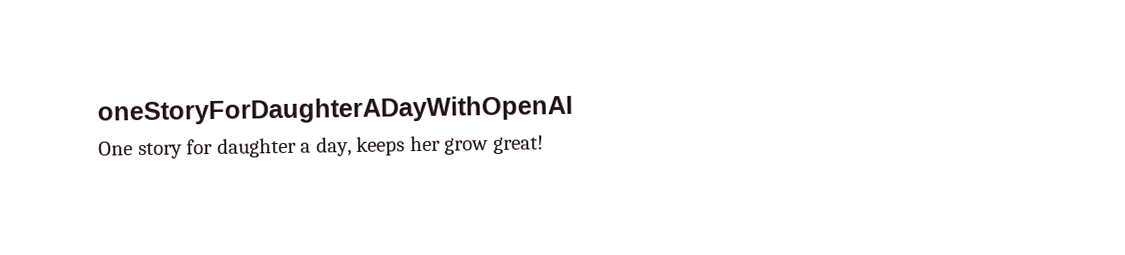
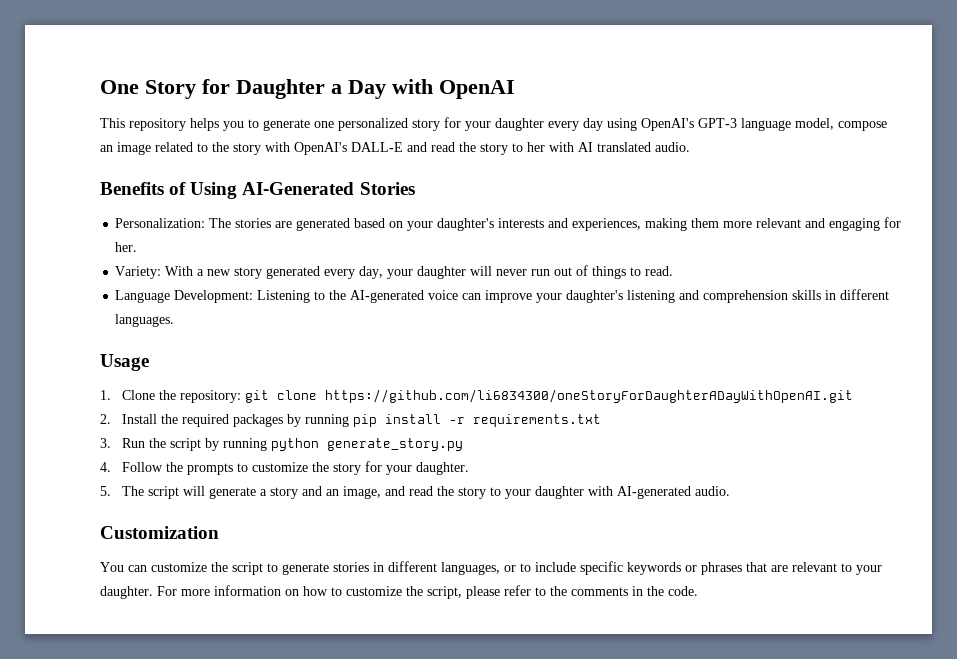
[97,94,573,126] [98,135,544,160] oneStoryForDaughterADayWithOpenAI // One story for daughter a day, keeps her grow great! -> [100,79,515,99] [100,117,887,131] [100,142,690,155] [100,182,415,199] [115,217,902,231] [115,242,138,252] [115,265,674,279] [115,289,890,303] [115,314,175,327] [100,354,149,371] [100,389,853,403] [100,414,601,427] [100,438,463,451] [100,461,469,475] [100,486,730,499] [100,526,219,539] [100,561,882,575] [100,585,698,599] One Story for Daughter a Day with OpenAI // This repository helps you to generate one personalized story for your daughter every day using OpenAI's GPT-3 language model, compose an image related to the story with OpenAI's DALL-E and read the story to her with AI translated audio. // Benefits of Using AI-Generated Stories // Personalization: The stories are generated based on your daughter's interests and experiences, making them more relevant and engaging for her. // Variety: With a new story generated every day, your daughter will never run out of things to read. // Language Development: Listening to the AI-generated voice can improve your daughter's listening and comprehension skills in different languages. // Usage // 1. Clone the repository: git clone https://github.com/li6834300/oneStoryForDaughterADayWithOpenAI.git // 2. Install the required packages by running pip install -r requirements.txt // 3. Run the script by running python generate_story.py // 4. Follow the prompts to customize the story for your daughter. // 5. The script will generate a story and an image, and read the story to your daughter with AI-generated audio. // Customization // You can customize the script to generate stories in different languages, or to include specific keywords or phrases that are relevant to your daughter. For more information on how to customize the script, please refer to the comments in the code.

